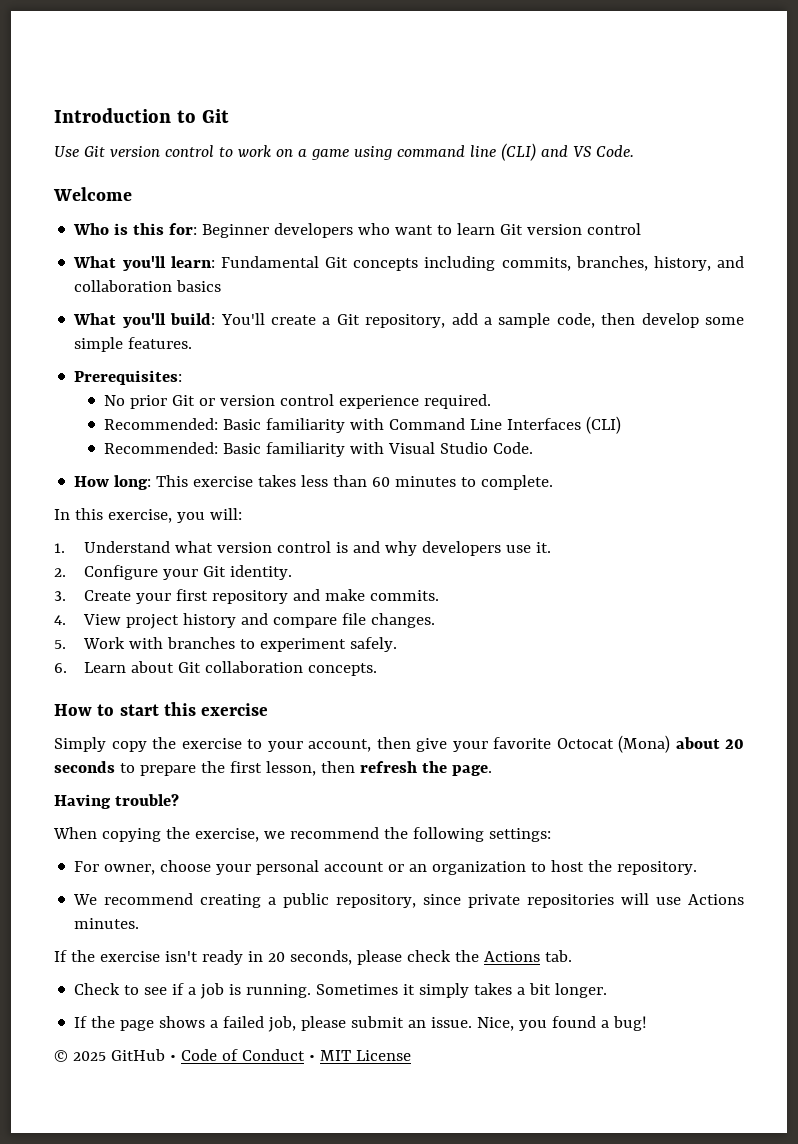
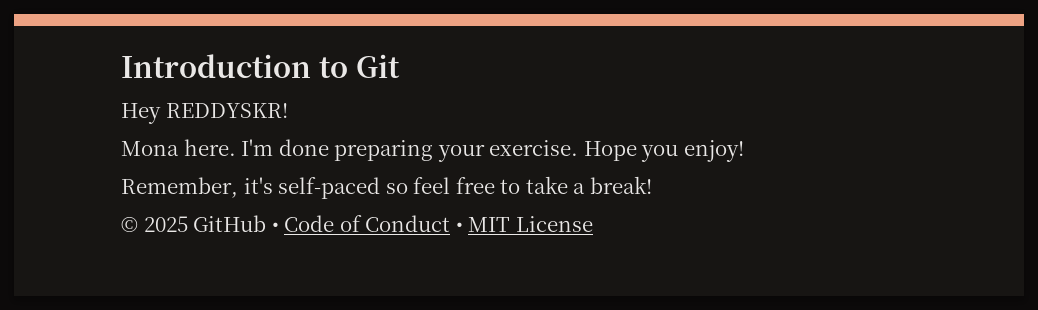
[54,143,634,161] [53,187,132,201] [73,223,642,238] [73,256,744,271] [74,280,222,292] [73,313,744,328] [74,337,193,352] [74,370,183,385] [104,394,492,409] [104,416,622,434] [104,442,534,457] [74,475,554,490] [54,508,242,523] [54,541,552,556] [54,565,293,580] [54,589,440,604] [54,613,436,629] [54,637,398,652] [54,661,378,676] [54,702,269,716] [54,735,744,753] [54,761,492,776] [54,794,179,809] [53,827,551,842] [74,860,698,875] [73,893,744,908] [74,918,140,929] [54,950,572,965] [74,983,608,999] [74,1016,648,1032] Use Git version control to work on a game using command line (CLI) and VS Code. // Welcome // Who is this for: Beginner developers who want to learn Git version control // What you'll learn: Fundamental Git concepts including commits, branches, history, and collaboration basics // What you'll build: You'll create a Git repository, add a sample code, then develop some simple features. // Prerequisites: // No prior Git or version control experience required. // Recommended: Basic familiarity with Command Line Interfaces (CLI) // Recommended: Basic familiarity with Visual Studio Code. // How long: This exercise takes less than 60 minutes to complete. // In this exercise, you will: // 1. Understand what version control is and why developers use it. // 2. Configure your Git identity. // 3. Create your first repository and make commits. // 4. View project history and compare file changes. // 5. Work with branches to experiment safely. // 6. Learn about Git collaboration concepts. // How to start this exercise // Simply copy the exercise to your account, then give your favorite Octocat (Mona) about 20 seconds to prepare the first lesson, then refresh the page. // Having trouble? // When copying the exercise, we recommend the following settings: // For owner, choose your personal account or an organization to host the repository. // We recommend creating a public repository, since private repositories will use Actions minutes. // If the exercise isn't ready in 20 seconds, please check the Actions tab. // Check to see if a job is running. Sometimes it simply takes a bit longer. // If the page shows a failed job, please submit an issue. Nice, you found a bug! -> [121,103,288,124] [121,139,744,162] [121,176,652,199] Hey REDDYSKR! // Mona here. I'm done preparing your exercise. Hope you enjoy! // Remember, it's self-paced so feel free to take a break!

